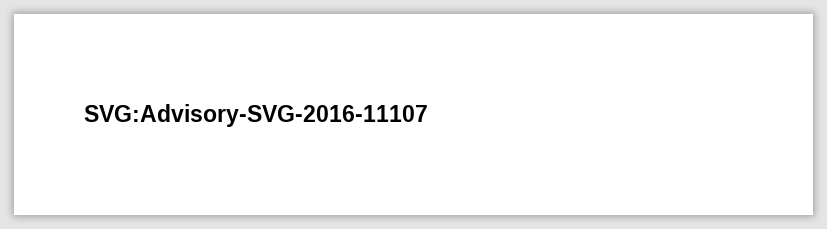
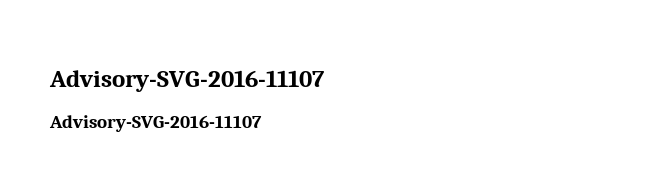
[84,104,428,127] SVG:Advisory-SVG-2016-11107 -> [49,70,325,92] [49,115,262,132] Advisory-SVG-2016-11107 // Advisory-SVG-2016-11107

